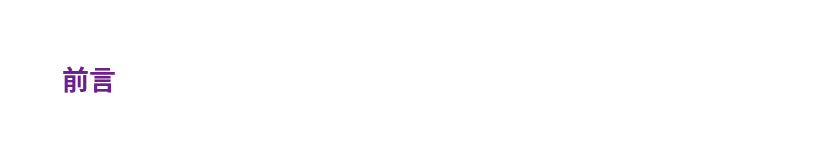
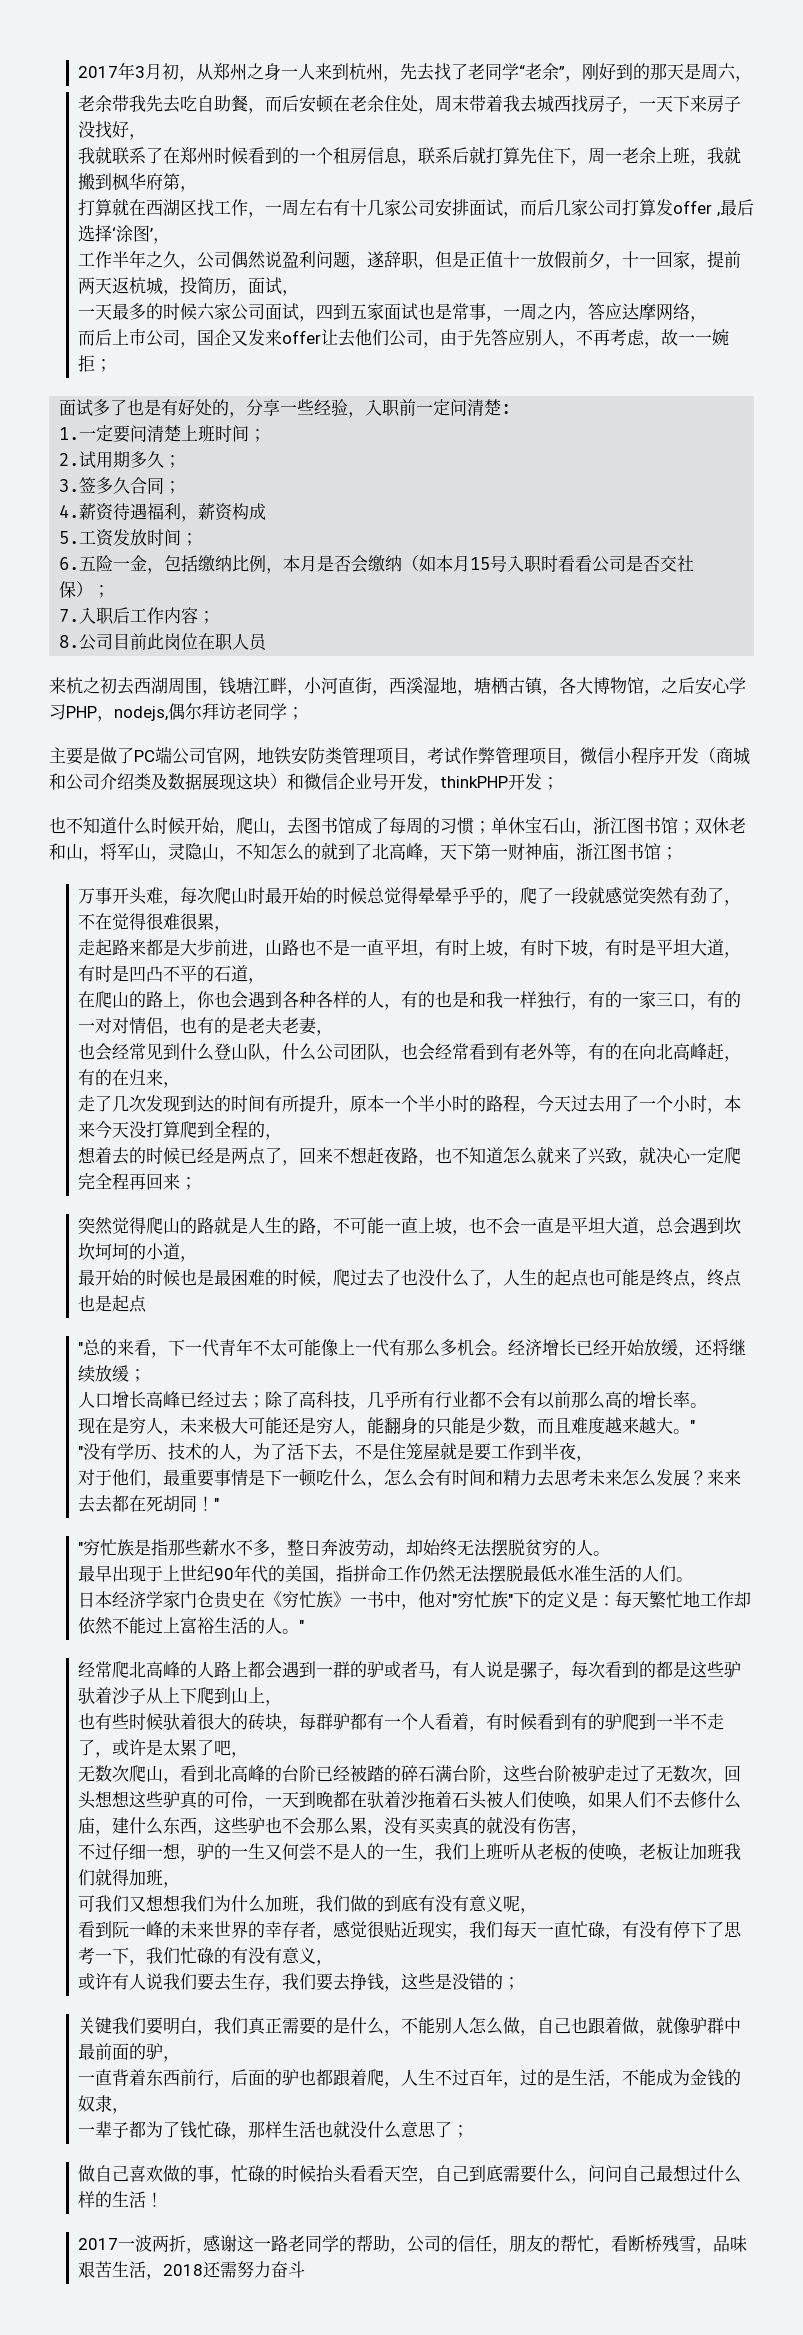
[62,66,116,93] 前言 -> [78,62,753,82] [78,94,742,114] [78,121,147,140] [78,146,742,166] [78,173,198,192] [78,198,754,218] [78,224,171,244] [78,250,742,270] [78,276,300,296] [78,303,708,322] [78,329,730,348] [78,355,113,372] [59,399,512,418] [59,425,267,443] [59,451,182,469] [59,477,182,494] [59,503,267,522] [59,529,199,547] [59,555,695,574] [59,581,111,598] [59,607,216,625] [59,633,269,651] [49,677,746,696] [49,703,304,722] [49,746,750,766] [49,773,559,792] [49,817,746,836] [49,842,678,862] [78,886,742,906] [78,913,232,932] [78,938,742,958] [78,965,266,984] [78,991,742,1010] [78,1017,334,1036] [78,1043,742,1062] [78,1069,181,1088] [78,1094,742,1114] [78,1120,283,1140] [78,1146,742,1166] [78,1173,198,1190] [78,1216,742,1236] [78,1243,198,1262] [78,1269,743,1288] [78,1295,148,1313] [78,1338,747,1358] [78,1365,147,1383] [78,1391,708,1410] [78,1416,696,1436] [78,1442,594,1462] [78,1468,742,1488] [78,1495,220,1513] [78,1539,611,1558] [78,1564,694,1584] [78,1591,752,1610] [78,1617,305,1635] [78,1661,742,1680] [78,1687,283,1706] [78,1713,725,1732] [78,1739,249,1758] [78,1765,742,1784] [78,1791,742,1810] [78,1816,589,1836] [78,1843,742,1862] [78,1868,181,1888] [78,1895,538,1914] [78,1921,743,1940] [78,1947,334,1966] [78,1973,521,1992] [78,2016,742,2036] [78,2043,181,2062] [78,2068,742,2088] [78,2095,130,2114] [78,2120,470,2140] [78,2165,742,2184] [78,2191,164,2208] [78,2235,748,2254] [78,2261,306,2280] 2017年3月初，从郑州之身一人来到杭州，先去找了老同学“老余”，刚好到的那天是周六， // 老余带我先去吃自助餐，而后安顿在老余住处，周末带着我去城西找房子，一天下来房子没找好， // 我就联系了在郑州时候看到的一个租房信息，联系后就打算先住下，周一老余上班，我就搬到枫华府第， // 打算就在西湖区找工作，一周左右有十几家公司安排面试，而后几家公司打算发offer ,最后选择‘涂图’， // 工作半年之久，公司偶然说盈利问题，遂辞职，但是正值十一放假前夕，十一回家，提前两天返杭城，投简历，面试， // 一天最多的时候六家公司面试，四到五家面试也是常事，一周之内，答应达摩网络， // 而后上市公司，国企又发来offer让去他们公司，由于先答应别人，不再考虑，故一一婉拒； // 面试多了也是有好处的，分享一些经验，入职前一定问清楚: // 1.一定要问清楚上班时间； // 2.试用期多久； // 3.签多久合同； // 4.薪资待遇福利，薪资构成 // 5.工资发放时间； // 6.五险一金，包括缴纳比例，本月是否会缴纳（如本月15号入职时看看公司是否交社保）； // 7.入职后工作内容； // 8.公司目前此岗位在职人员 // 来杭之初去西湖周围，钱塘江畔，小河直街，西溪湿地，塘栖古镇，各大博物馆，之后安心学习PHP，nodejs,偶尔拜访老同学； // 主要是做了PC端公司官网，地铁安防类管理项目，考试作弊管理项目，微信小程序开发（商城和公司介绍类及数据展现这块）和微信企业号开发，thinkPHP开发； // 也不知道什么时候开始，爬山，去图书馆成了每周的习惯；单休宝石山，浙江图书馆；双休老和山，将军山，灵隐山，不知怎么的就到了北高峰，天下第一财神庙，浙江图书馆； // 万事开头难，每次爬山时最开始的时候总觉得晕晕乎乎的，爬了一段就感觉突然有劲了，不在觉得很难很累， // 走起路来都是大步前进，山路也不是一直平坦，有时上坡，有时下坡，有时是平坦大道，有时是凹凸不平的石道， // 在爬山的路上，你也会遇到各种各样的人，有的也是和我一样独行，有的一家三口，有的一对对情侣，也有的是老夫老妻， // 也会经常见到什么登山队，什么公司团队，也会经常看到有老外等，有的在向北高峰赶，有的在归来， // 走了几次发现到达的时间有所提升，原本一个半小时的路程，今天过去用了一个小时，本来今天没打算爬到全程的， // 想着去的时候已经是两点了，回来不想赶夜路，也不知道怎么就来了兴致，就决心一定爬完全程再回来； // 突然觉得爬山的路就是人生的路，不可能一直上坡，也不会一直是平坦大道，总会遇到坎坎坷坷的小道， // 最开始的时候也是最困难的时候，爬过去了也没什么了，人生的起点也可能是终点，终点也是起点 // "总的来看，下一代青年不太可能像上一代有那么多机会。经济增长已经开始放缓，还将继续放缓； // 人口增长高峰已经过去；除了高科技，几乎所有行业都不会有以前那么高的增长率。 // 现在是穷人，未来极大可能还是穷人，能翻身的只能是少数，而且难度越来越大。" // "没有学历、技术的人，为了活下去，不是住笼屋就是要工作到半夜， // 对于他们，最重要事情是下一顿吃什么，怎么会有时间和精力去思考未来怎么发展？来来去去都在死胡同！" // "穷忙族是指那些薪水不多，整日奔波劳动，却始终无法摆脱贫穷的人。 // 最早出现于上世纪90年代的美国，指拼命工作仍然无法摆脱最低水准生活的人们。 // 日本经济学家门仓贵史在《穷忙族》一书中，他对"穷忙族"下的定义是：每天繁忙地工作却依然不能过上富裕生活的人。" // 经常爬北高峰的人路上都会遇到一群的驴或者马，有人说是骡子，每次看到的都是这些驴驮着沙子从上下爬到山上， // 也有些时候驮着很大的砖块，每群驴都有一个人看着，有时候看到有的驴爬到一半不走了，或许是太累了吧， // 无数次爬山，看到北高峰的台阶已经被踏的碎石满台阶，这些台阶被驴走过了无数次，回头想想这些驴真的可伶，一天到晚都在驮着沙拖着石头被人们使唤，如果人们不去修什么庙，建什么东西，这些驴也不会那么累，没有买卖真的就没有伤害， // 不过仔细一想，驴的一生又何尝不是人的一生，我们上班听从老板的使唤，老板让加班我们就得加班， // 可我们又想想我们为什么加班，我们做的到底有没有意义呢， // 看到阮一峰的未来世界的幸存者，感觉很贴近现实，我们每天一直忙碌，有没有停下了思考一下，我们忙碌的有没有意义， // 或许有人说我们要去生存，我们要去挣钱，这些是没错的； // 关键我们要明白，我们真正需要的是什么，不能别人怎么做，自己也跟着做，就像驴群中最前面的驴， // 一直背着东西前行，后面的驴也都跟着爬，人生不过百年，过的是生活，不能成为金钱的奴隶， // 一辈子都为了钱忙碌，那样生活也就没什么意思了； // 做自己喜欢做的事，忙碌的时候抬头看看天空，自己到底需要什么，问问自己最想过什么样的生活！ // 2017一波两折，感谢这一路老同学的帮助，公司的信任，朋友的帮忙，看断桥残雪，品味艰苦生活，2018还需努力奋斗

